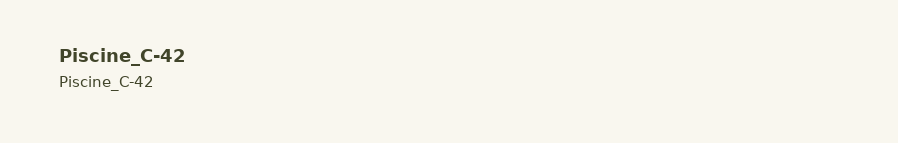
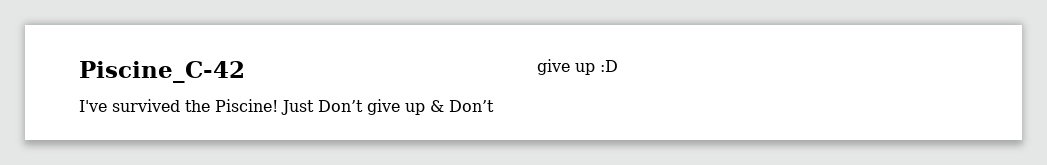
[59,76,154,91] Piscine_C-42 -> [79,99,494,115] [537,59,618,75] I've survived the Piscine! Just Don’t give up & Don’t give up :D

